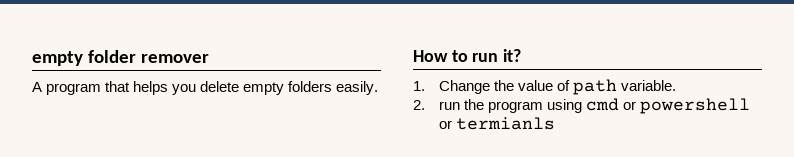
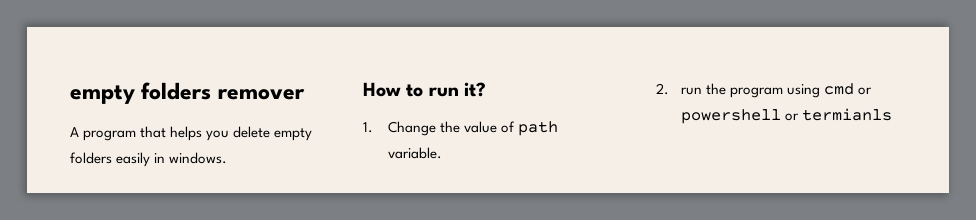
[32,50,136,66] empty folder -> [70,82,212,104] empty folders
[336,81,379,95] easily. -> [116,152,228,167] easily in windows.

